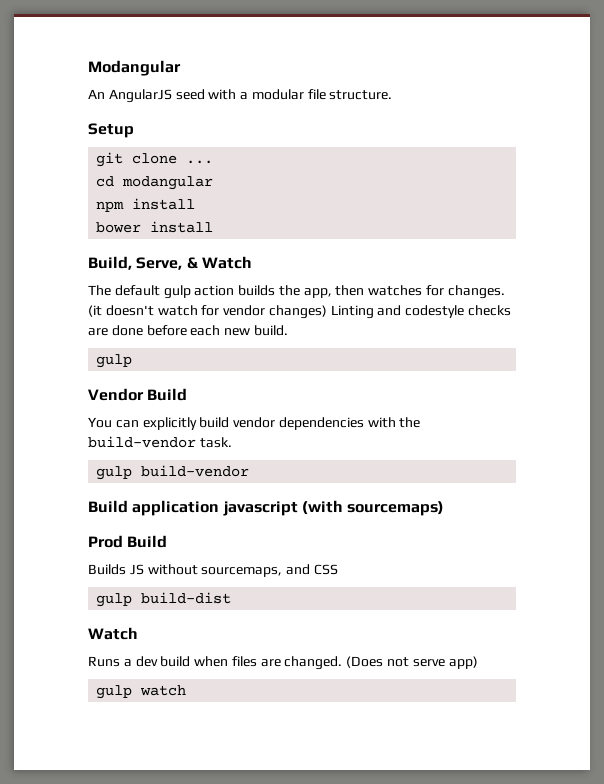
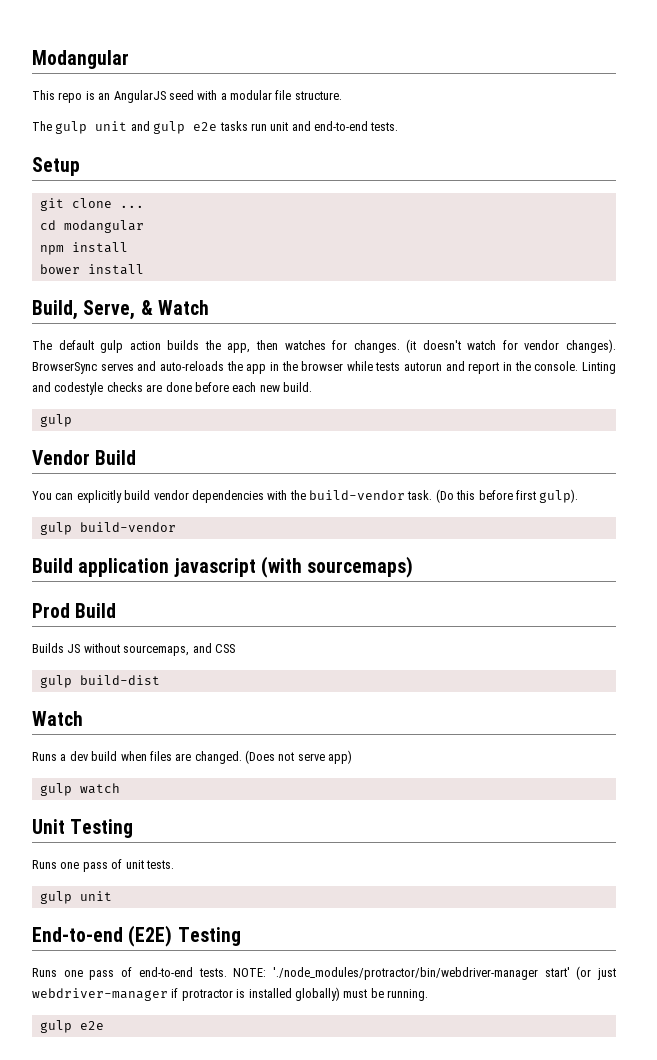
[88,89,105,99] An -> [32,90,111,103] This repo is an
(393, 95) none -> [32,121,399,134] // The gulp unit and gulp e2e tasks run unit and end-to-end tests.
[268,305,327,319] changes) -> [566,339,616,353] [32,361,579,374] changes). BrowserSync serves and auto-reloads the app in the browser while tests autorun and report in the console.
(232, 442) none -> [435,489,579,503] (Do this before first gulp).
(187, 690) none -> [32,819,134,838] [32,859,174,872] [39,891,112,904] [32,925,241,947] [32,966,617,980] [32,987,428,1001] [39,1020,104,1033] // Unit Testing // Runs one pass of unit tests. // gulp unit // End-to-end (E2E) Testing // Runs one pass of end-to-end tests. NOTE: './node_modules/protractor/bin/webdriver-manager start' (or just webdriver-manager if protractor is installed globally) must be running. // gulp e2e

